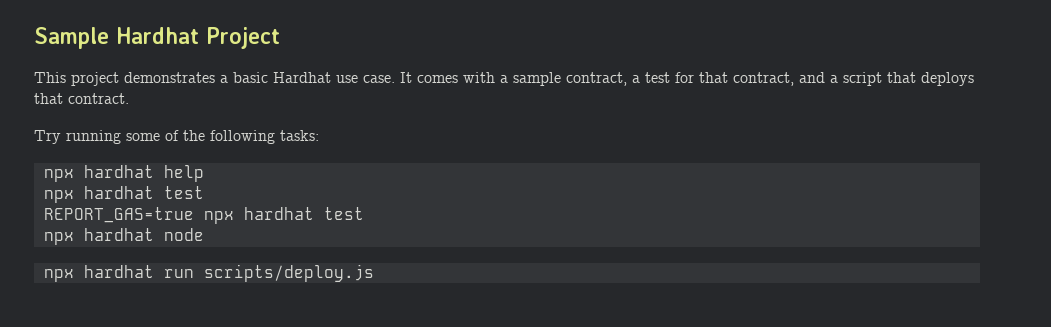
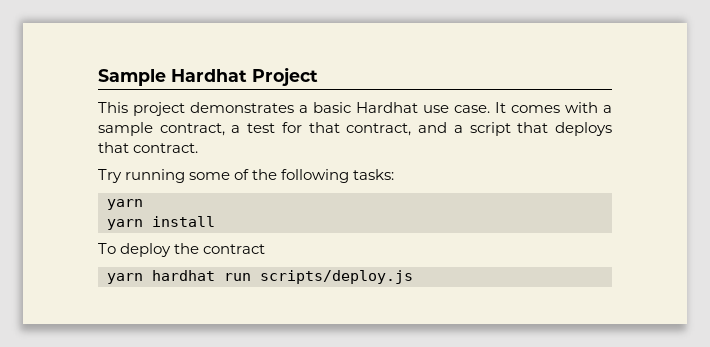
[43,165,204,182] [43,186,204,203] [43,207,364,224] [43,228,204,245] [43,269,74,282] npx hardhat help // npx hardhat test // REPORT_GAS=true npx hardhat test // npx hardhat node // npx -> [107,199,143,210] [107,216,215,230] [98,243,266,257] [107,273,143,284] yarn // yarn install // To deploy the contract // yarn

